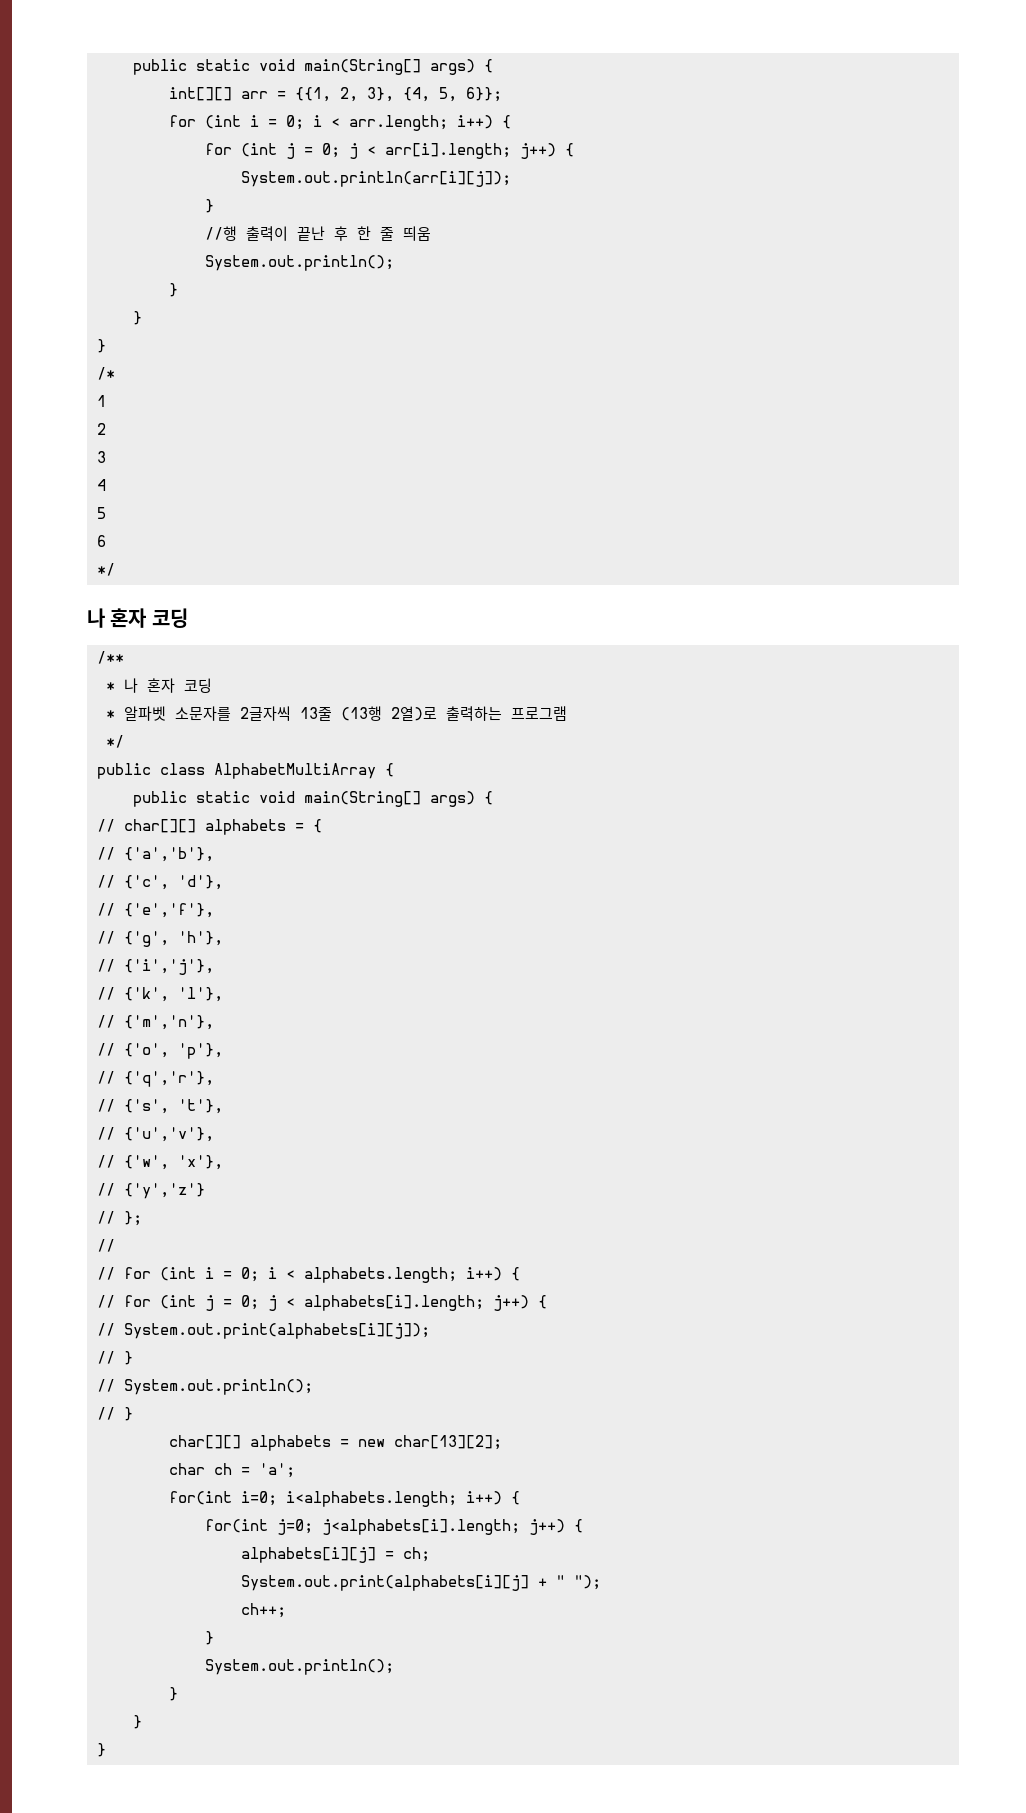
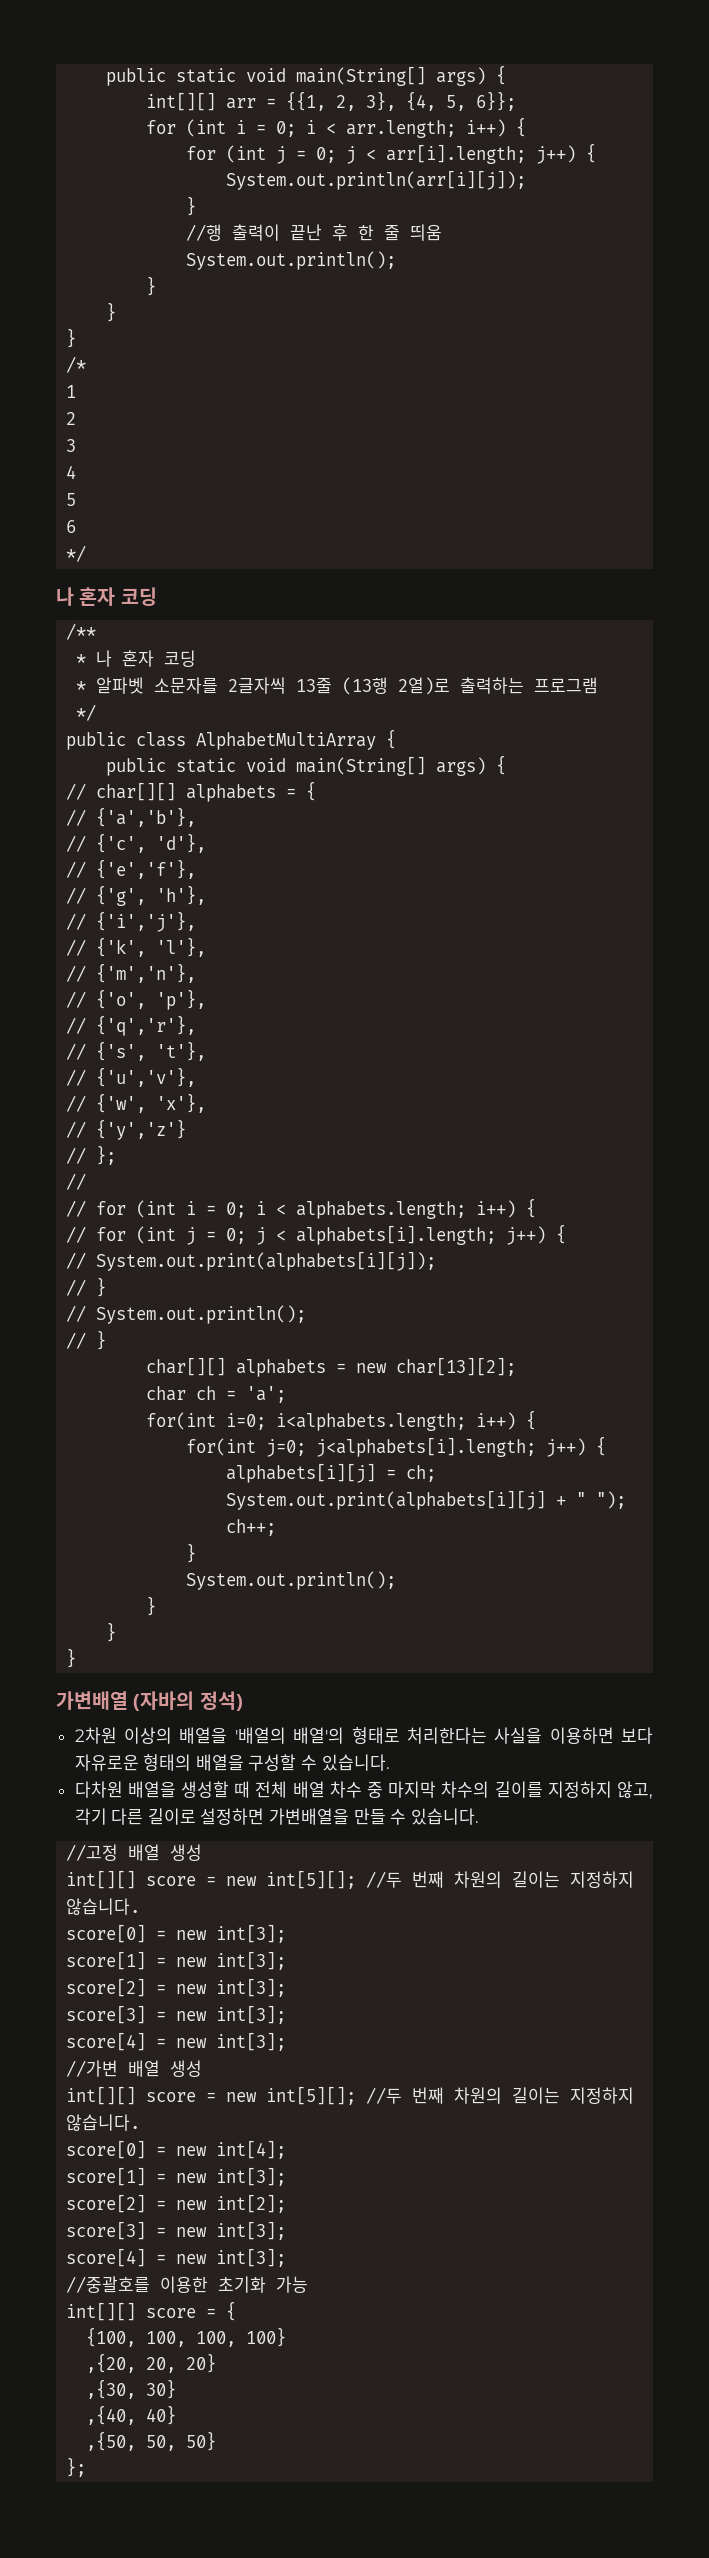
(107, 1750) none -> [56,1691,243,1711] [74,1727,653,1744] [74,1754,390,1771] [74,1781,653,1799] [74,1808,479,1825] [66,1844,203,1861] [66,1870,635,1889] [66,1898,141,1915] [66,1924,287,1943] [66,1951,287,1970] [66,1978,287,1997] [66,2005,287,2024] [66,2032,287,2051] [66,2060,203,2077] [66,2086,635,2105] [66,2114,141,2131] [66,2140,287,2159] [66,2167,287,2186] [66,2194,287,2213] [66,2221,287,2240] [66,2248,287,2267] [66,2276,309,2293] [66,2301,237,2321] [86,2327,287,2347] [86,2353,217,2373] [86,2379,177,2399] [86,2405,177,2425] [86,2431,217,2451] [66,2457,87,2477] // 가변배열 (자바의 정석) // 2차원 이상의 배열을 '배열의 배열'의 형태로 처리한다는 사실을 이용하면 보다 자유로운 형태의 배열을 구성할 수 있습니다. // 다차원 배열을 생성할 때 전체 배열 차수 중 마지막 차수의 길이를 지정하지 않고, 각기 다른 길이로 설정하면 가변배열을 만들 수 있습니다. // //고정 배열 생성 // int[][] score = new int[5][]; //두 번째 차원의 길이는 지정하지 않습니다. // score[0] = new int[3]; // score[1] = new int[3]; // score[2] = new int[3]; // score[3] = new int[3]; // score[4] = new int[3]; // //가변 배열 생성 // int[][] score = new int[5][]; //두 번째 차원의 길이는 지정하지 않습니다. // score[0] = new int[4]; // score[1] = new int[3]; // score[2] = new int[2]; // score[3] = new int[3]; // score[4] = new int[3]; // //중괄호를 이용한 초기화 가능 // int[][] score = { // {100, 100, 100, 100} // ,{20, 20, 20} // ,{30, 30} // ,{40, 40} // ,{50, 50, 50} // };

